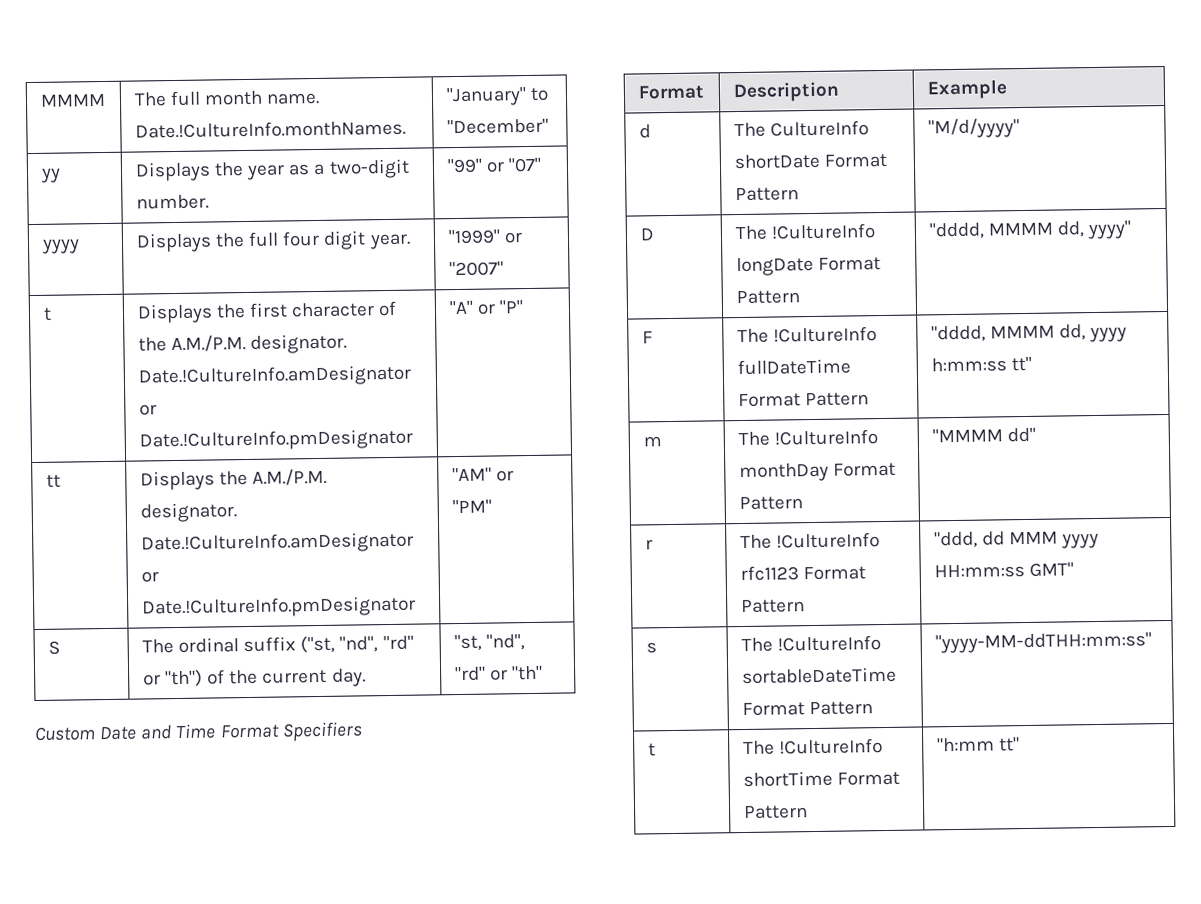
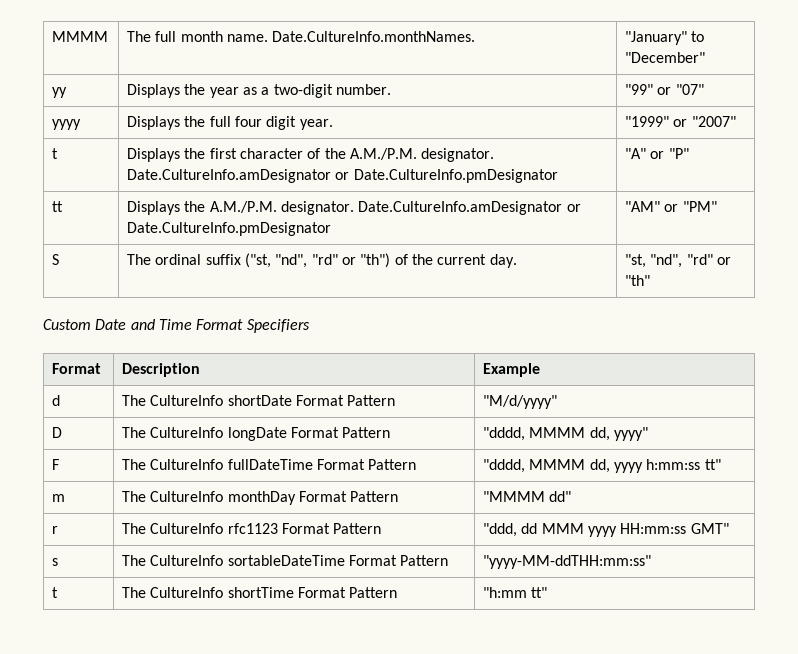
[134,119,406,139] Date.!CultureInfo.monthNames. -> [272,31,476,42] Date.CultureInfo.monthNames.
[137,364,412,388] [138,404,157,416] [138,428,413,452] Date.!CultureInfo.amDesignator or Date.!CultureInfo.pmDesignator -> [127,169,558,183] Date.CultureInfo.amDesignator or Date.CultureInfo.pmDesignator
[140,531,414,555] [140,571,159,583] [141,595,416,619] Date.!CultureInfo.amDesignator or Date.!CultureInfo.pmDesignator -> [358,201,581,215] [127,222,332,236] Date.CultureInfo.amDesignator or Date.CultureInfo.pmDesignator
[771,223,877,240] !CultureInfo -> [150,427,224,438] CultureInfo
[773,326,878,343] !CultureInfo -> [150,459,224,470] CultureInfo
[774,429,879,446] !CultureInfo -> [150,491,224,502] CultureInfo
[776,532,881,549] !CultureInfo -> [150,523,224,534] CultureInfo
[777,635,882,652] !CultureInfo -> [150,555,224,566] CultureInfo
[779,738,884,755] !CultureInfo -> [150,587,224,598] CultureInfo

